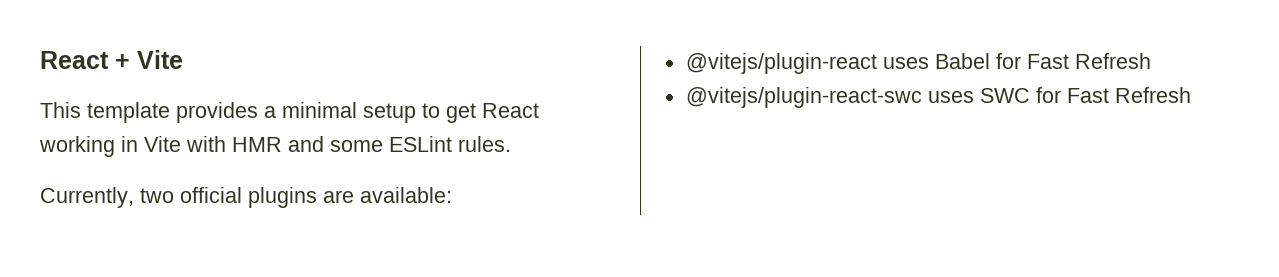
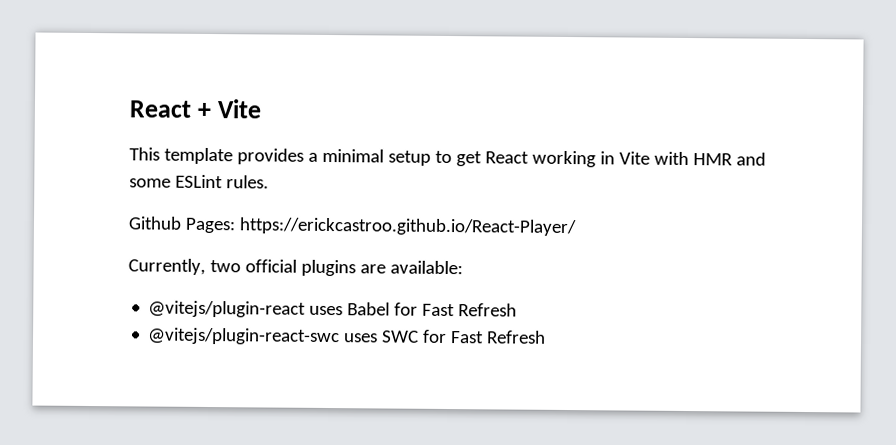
(511, 144) none -> [128,216,577,237] // Github Pages: https://erickcastroo.github.io/React-Player/

